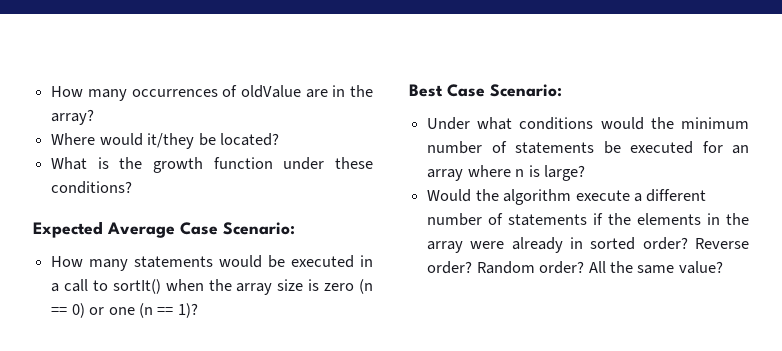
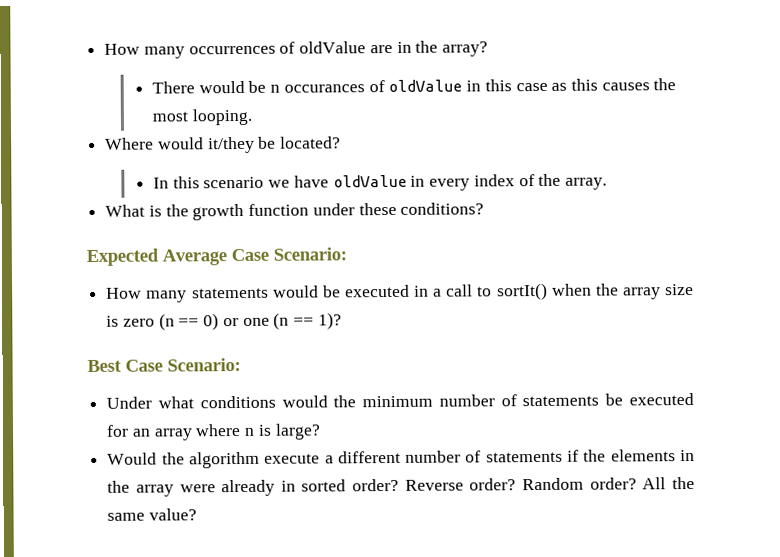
(95, 117) none -> [151,78,677,94] [151,108,252,126] // There would be n occurances of oldValue in this case as this causes the most looping.
(279, 139) none -> [152,173,607,191] // In this scenario we have oldValue in every index of the array.

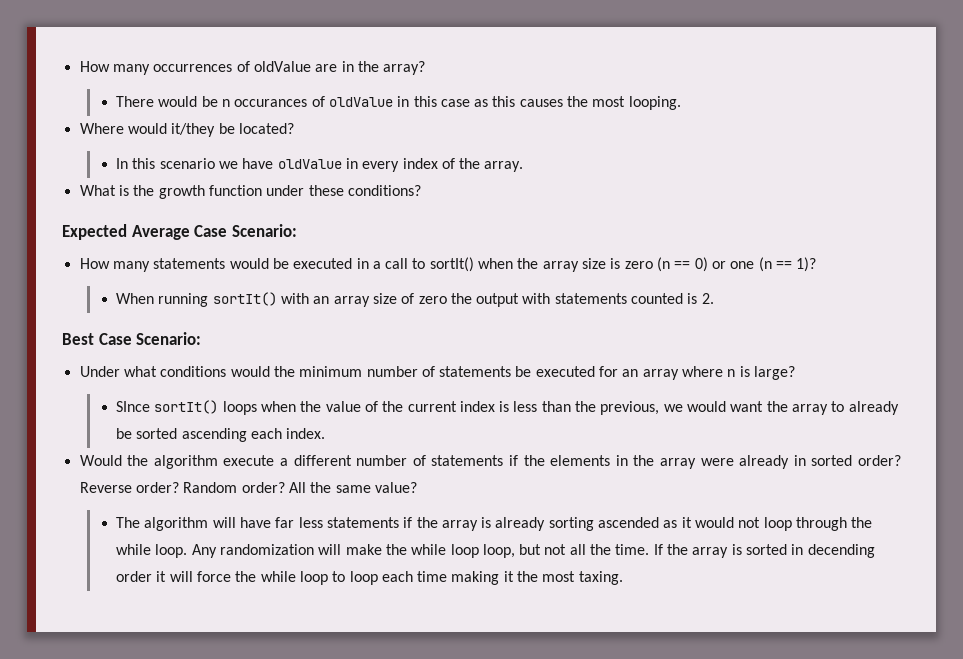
(342, 321) none -> [115,292,714,307] // When running sortIt() with an array size of zero the output with statements counted is 2.
(321, 431) none -> [115,400,899,415] [115,428,326,442] // SInce sortIt() loops when the value of the current index is less than the previous, we would want the array to already be sorted ascending each index.
(197, 514) none -> [115,517,873,531] [115,544,875,558] [115,571,623,585] // The algorithm will have far less statements if the array is already sorting ascended as it would not loop through the while loop. Any randomization will make the while loop loop, but not all the time. If the array is sorted in decending order it will force the while loop to loop each time making it the most taxing.

